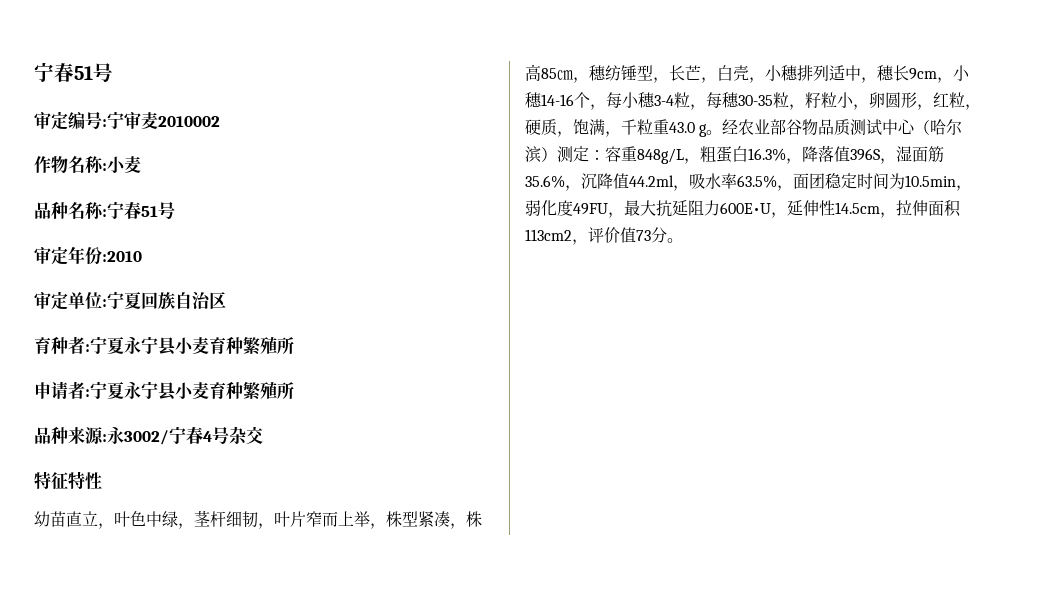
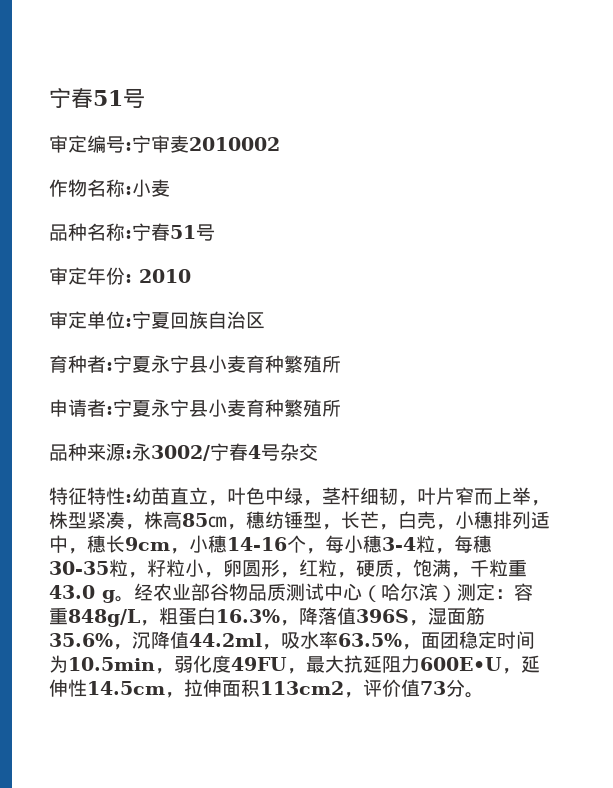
[102,251,142,262] :2010 -> [125,269,191,283] : 2010
(102, 481) // -> [125,494,132,503] :

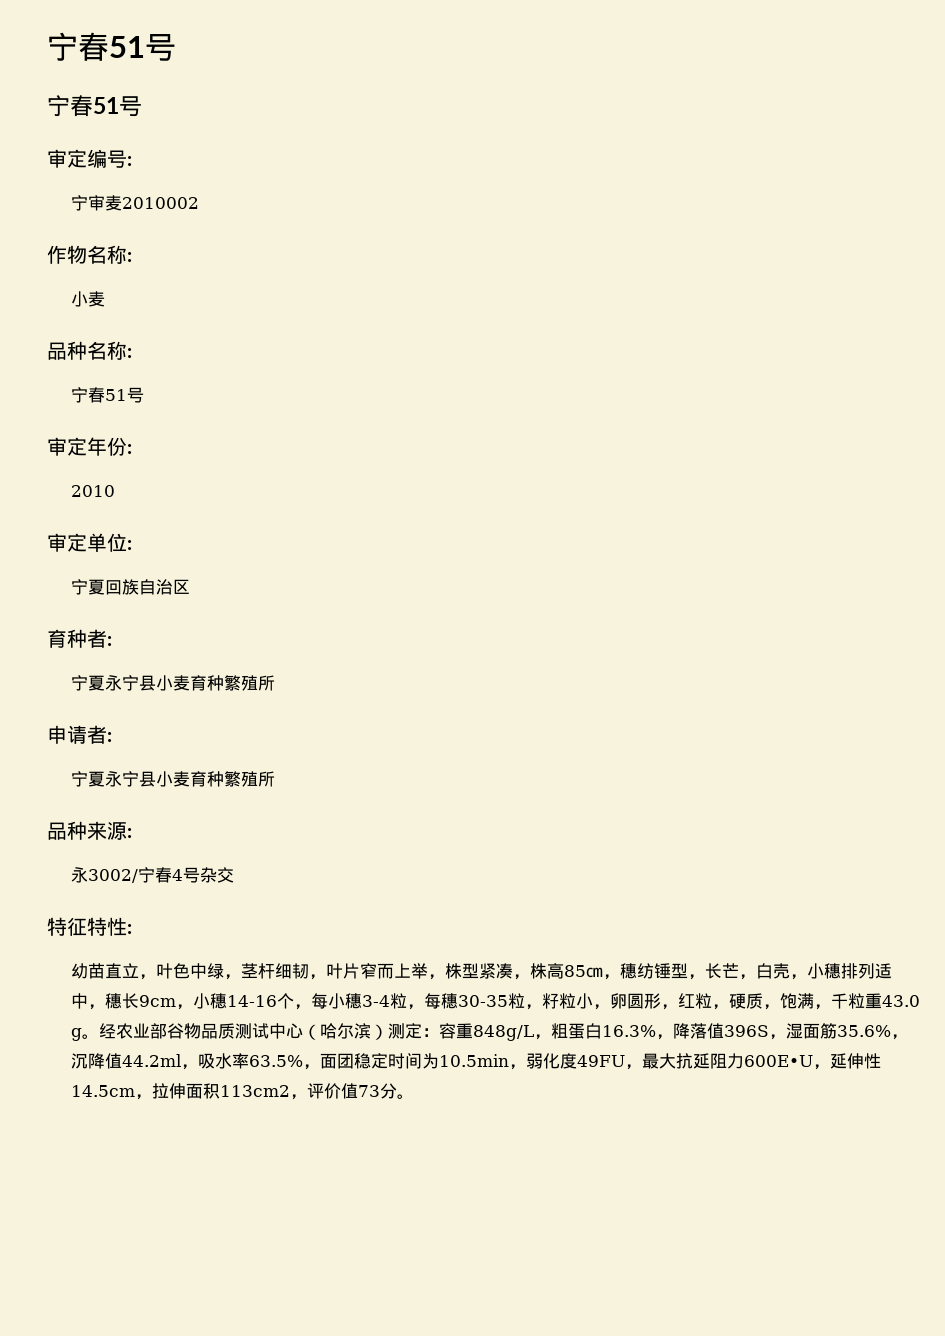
[49,88,145,108] 宁春51号 -> [47,32,176,61] [47,95,142,117] 宁春51号 // 宁春51号
(132, 146) none -> (132, 161) //
(132, 190) none -> (132, 257) //
(132, 234) none -> (132, 353) //
(132, 278) none -> (132, 449) //
(132, 322) none -> (132, 545) //
(113, 366) none -> (112, 641) //
(113, 410) none -> (112, 737) //
(132, 454) none -> (132, 833) //
(132, 498) none -> (132, 929) //

